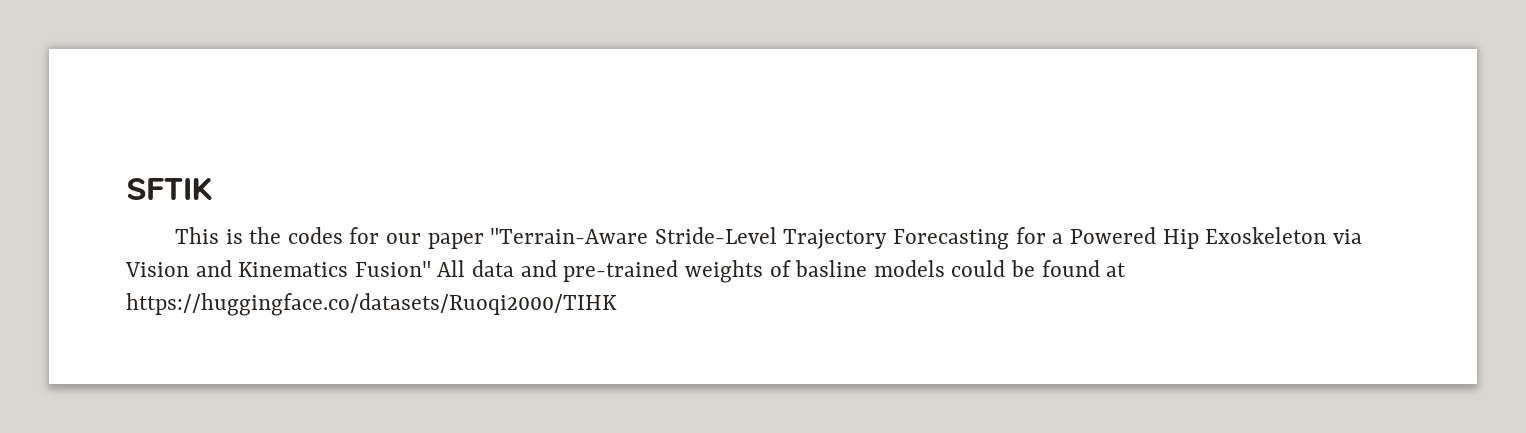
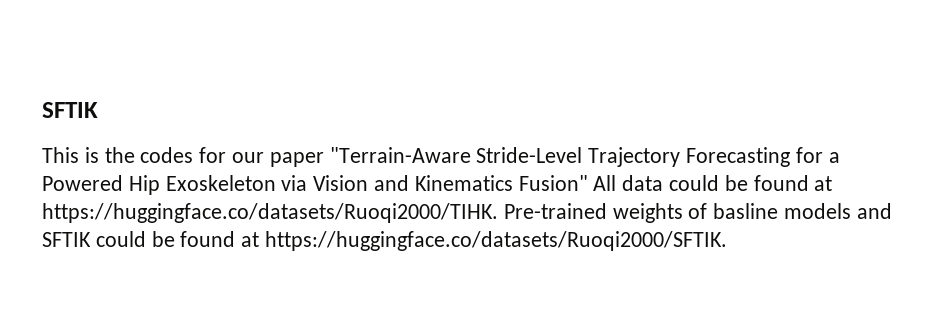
[520,260,679,282] and pre-trained -> [669,175,833,191] [42,203,607,223] could be found at https://huggingface.co/datasets/Ruoqi2000/TIHK. Pre-trained
[951,260,1127,277] [126,293,617,316] could be found at https://huggingface.co/datasets/Ruoqi2000/TIHK -> [856,203,892,219] [42,231,728,251] and SFTIK could be found at https://huggingface.co/datasets/Ruoqi2000/SFTIK.

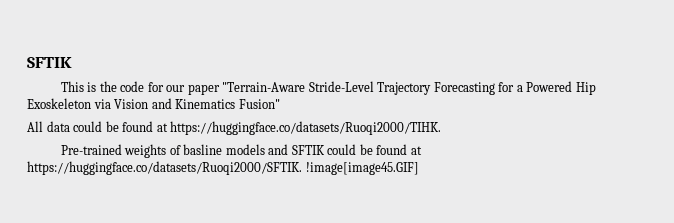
[140,147,194,163] codes -> [120,81,145,92] code
(588, 183) none -> (280, 104) //
(498, 213) none -> (442, 128) //
(728, 241) none -> [305,162,419,175] !image[image45.GIF]

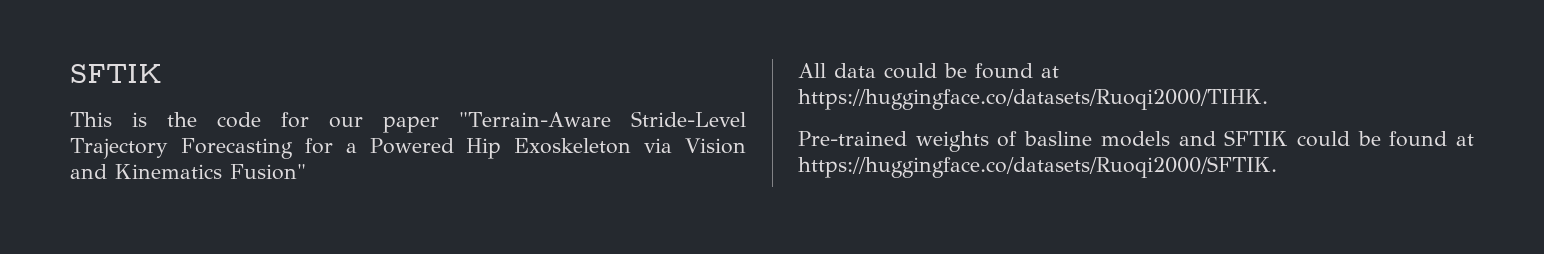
[305,162,419,175] !image[image45.GIF] -> (1277, 167) none

